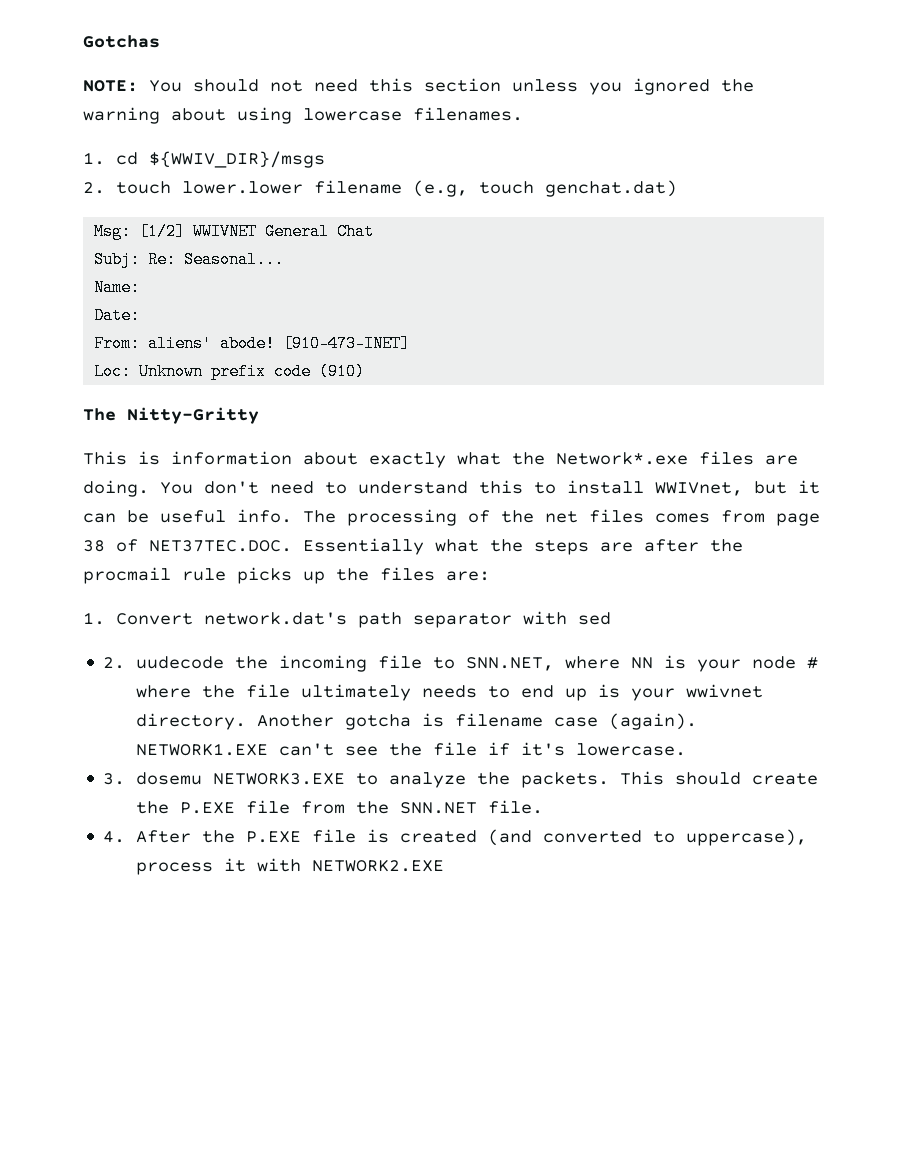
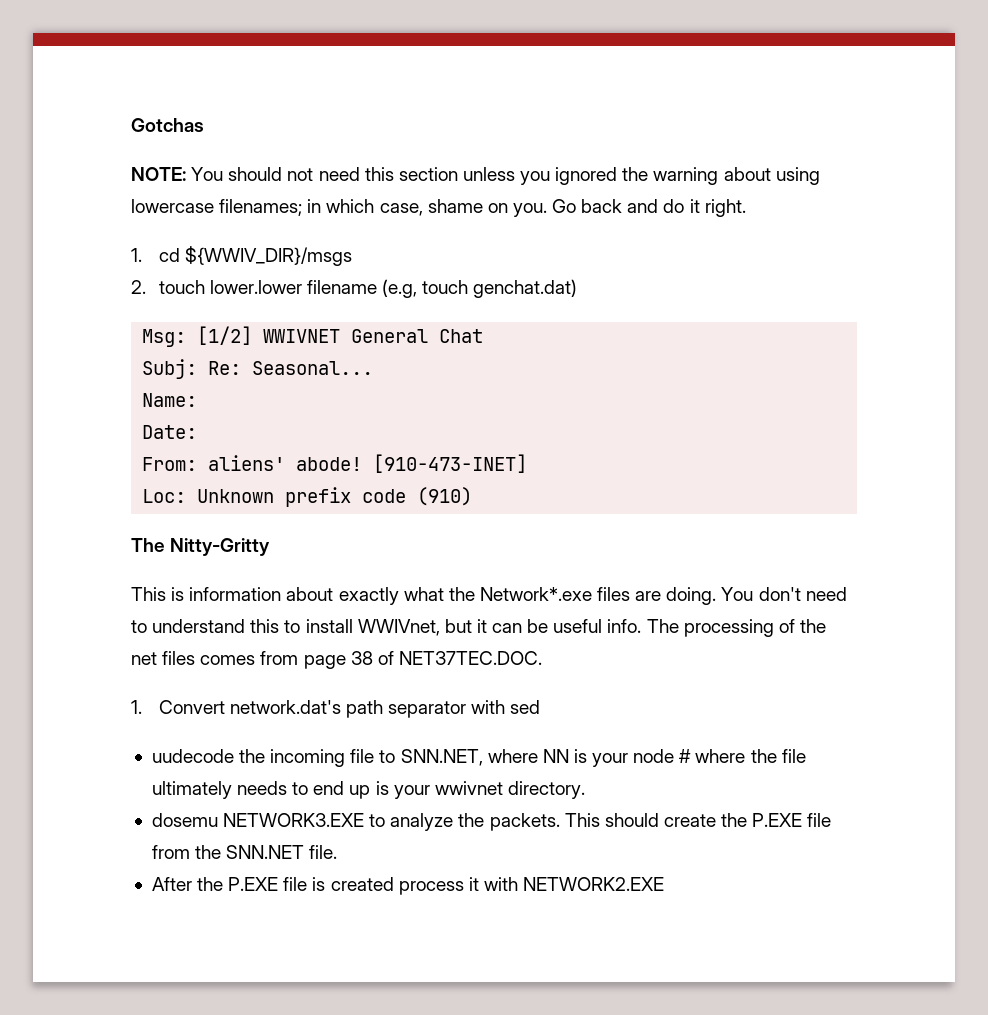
[413,107,523,121] filenames. -> [219,199,746,217] filenames; in which case, shame on you. Go back and do it right.
[303,538,743,555] [83,567,490,584] Essentially what the steps are after the procmail rule picks up the files are: -> (542, 658) none
[103,657,126,669] 2. -> (541, 707) none
[257,713,698,730] [136,742,687,756] [103,773,126,785] Another gotcha is filename case (again). NETWORK1.EXE can't see the file if it's lowercase. // 3. -> (585, 790) //
[103,831,126,843] 4. -> (338, 852) none
[488,829,808,846] (and converted to uppercase), -> (394, 884) none

